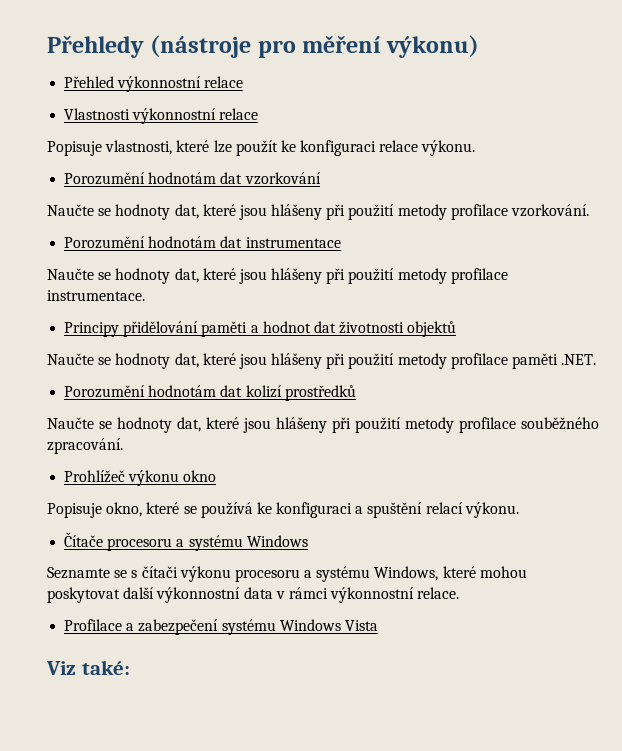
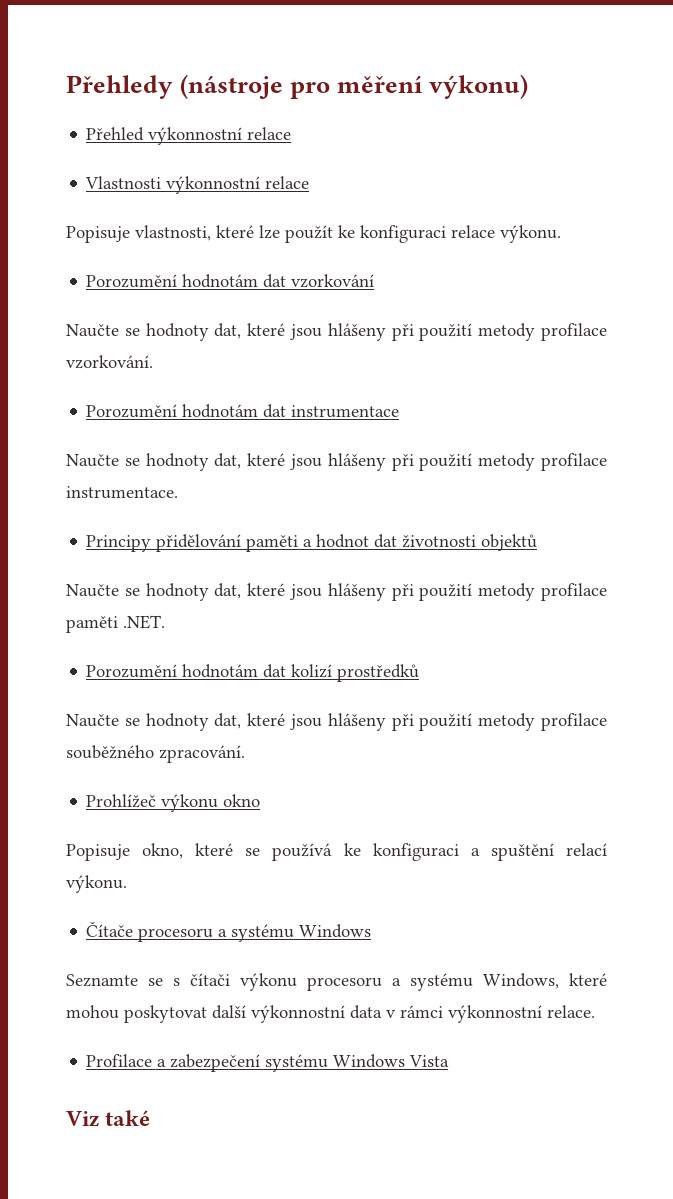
[81,660,130,675] také: -> [105,1110,151,1126] také

